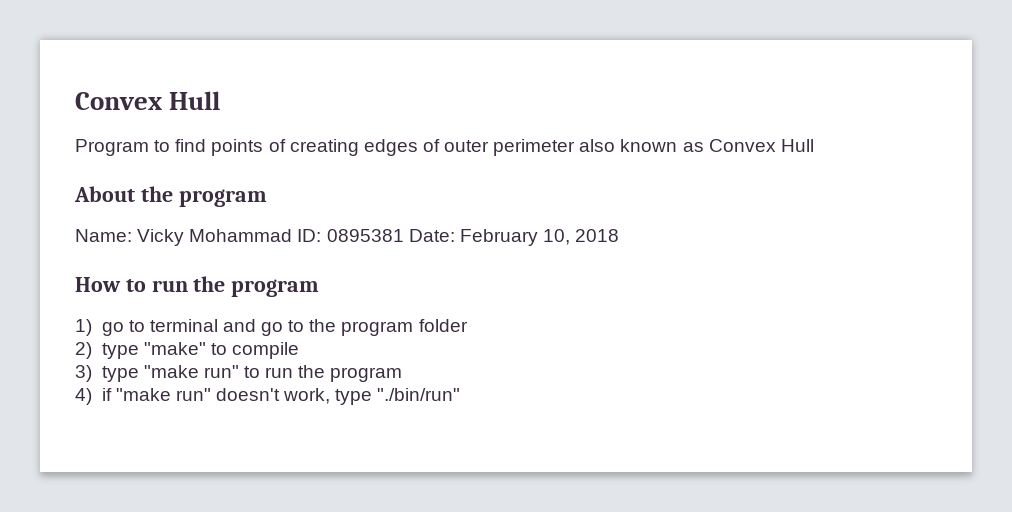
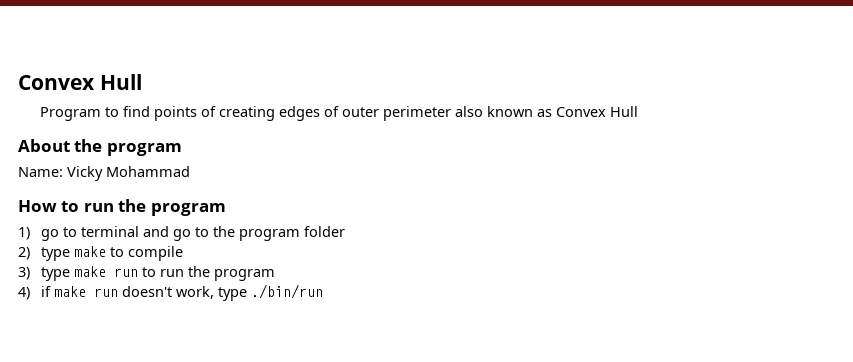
[297,229,620,246] ID: 0895381 Date: February 10, 2018 -> (190, 171) none
[143,342,206,355] "make" -> [73,246,106,257] make
[143,365,239,378] "make run" -> [73,266,138,277] make run
[115,388,211,401] "make run" -> [53,286,118,297] make run
[377,388,461,401] "./bin/run" -> [250,284,323,299] ./bin/run

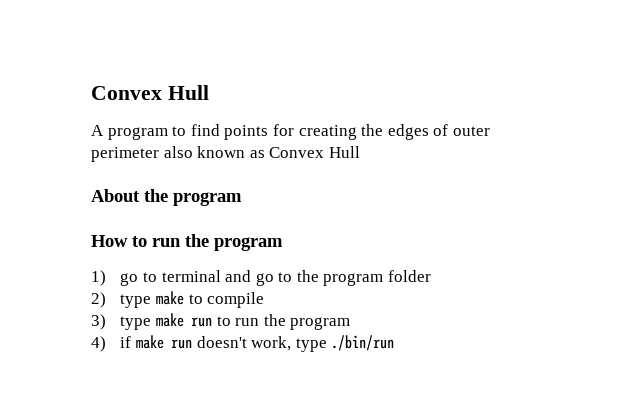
[18,74,142,90] [39,107,101,121] Convex Hull // Program -> [91,85,209,100] [91,125,168,140] Convex Hull // A program
[200,106,275,121] of creating -> [272,124,384,140] for creating the
[18,166,190,181] // Name: Vicky Mohammad -> (242, 199) none

